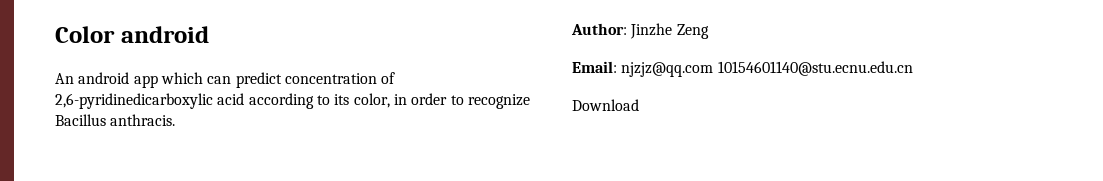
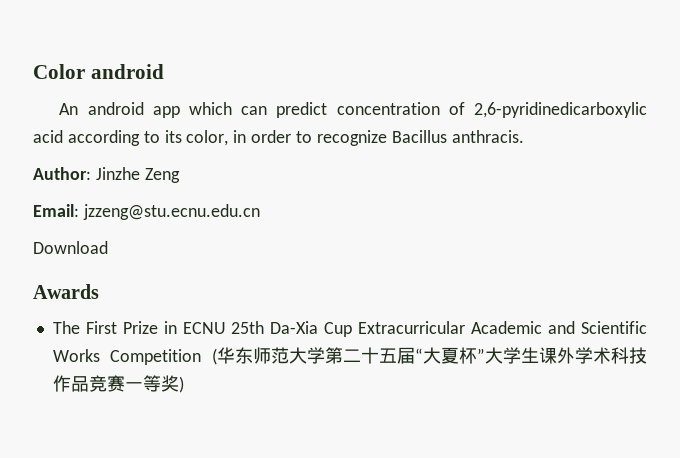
[621,61,913,77] njzjz@qq.com 10154601140@stu.ecnu.edu.cn -> [82,204,260,220] jzzeng@stu.ecnu.edu.cn
(639, 105) none -> [33,284,99,299] [52,321,647,337] [52,347,647,365] [52,375,184,393] // Awards // The First Prize in ECNU 25th Da-Xia Cup Extracurricular Academic and Scientific Works Competition (华东师范大学第二十五届“大夏杯”大学生课外学术科技作品竞赛一等奖)

